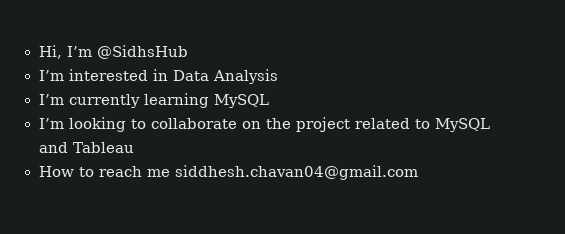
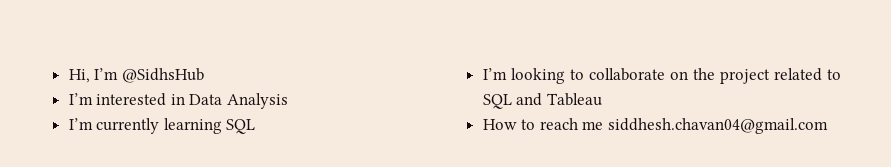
[213,94,269,108] MySQL -> [226,119,256,134] SQL
[434,118,490,132] MySQL -> [482,94,512,109] SQL

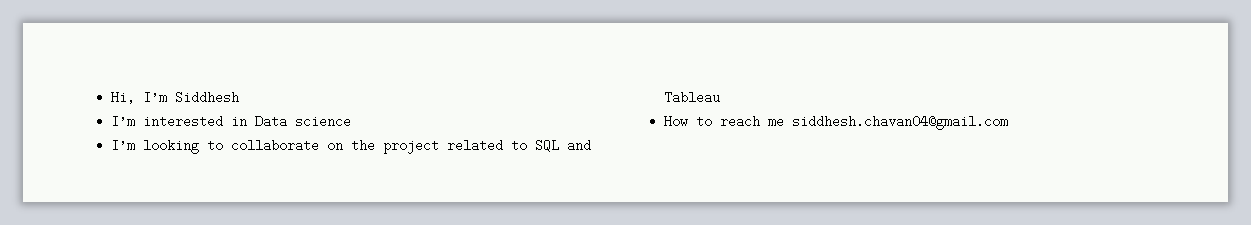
[121,68,204,83] @SidhsHub -> [175,91,240,104] Siddhesh
[227,93,289,109] [68,118,256,134] Analysis // I’m currently learning SQL -> [295,115,352,128] science

